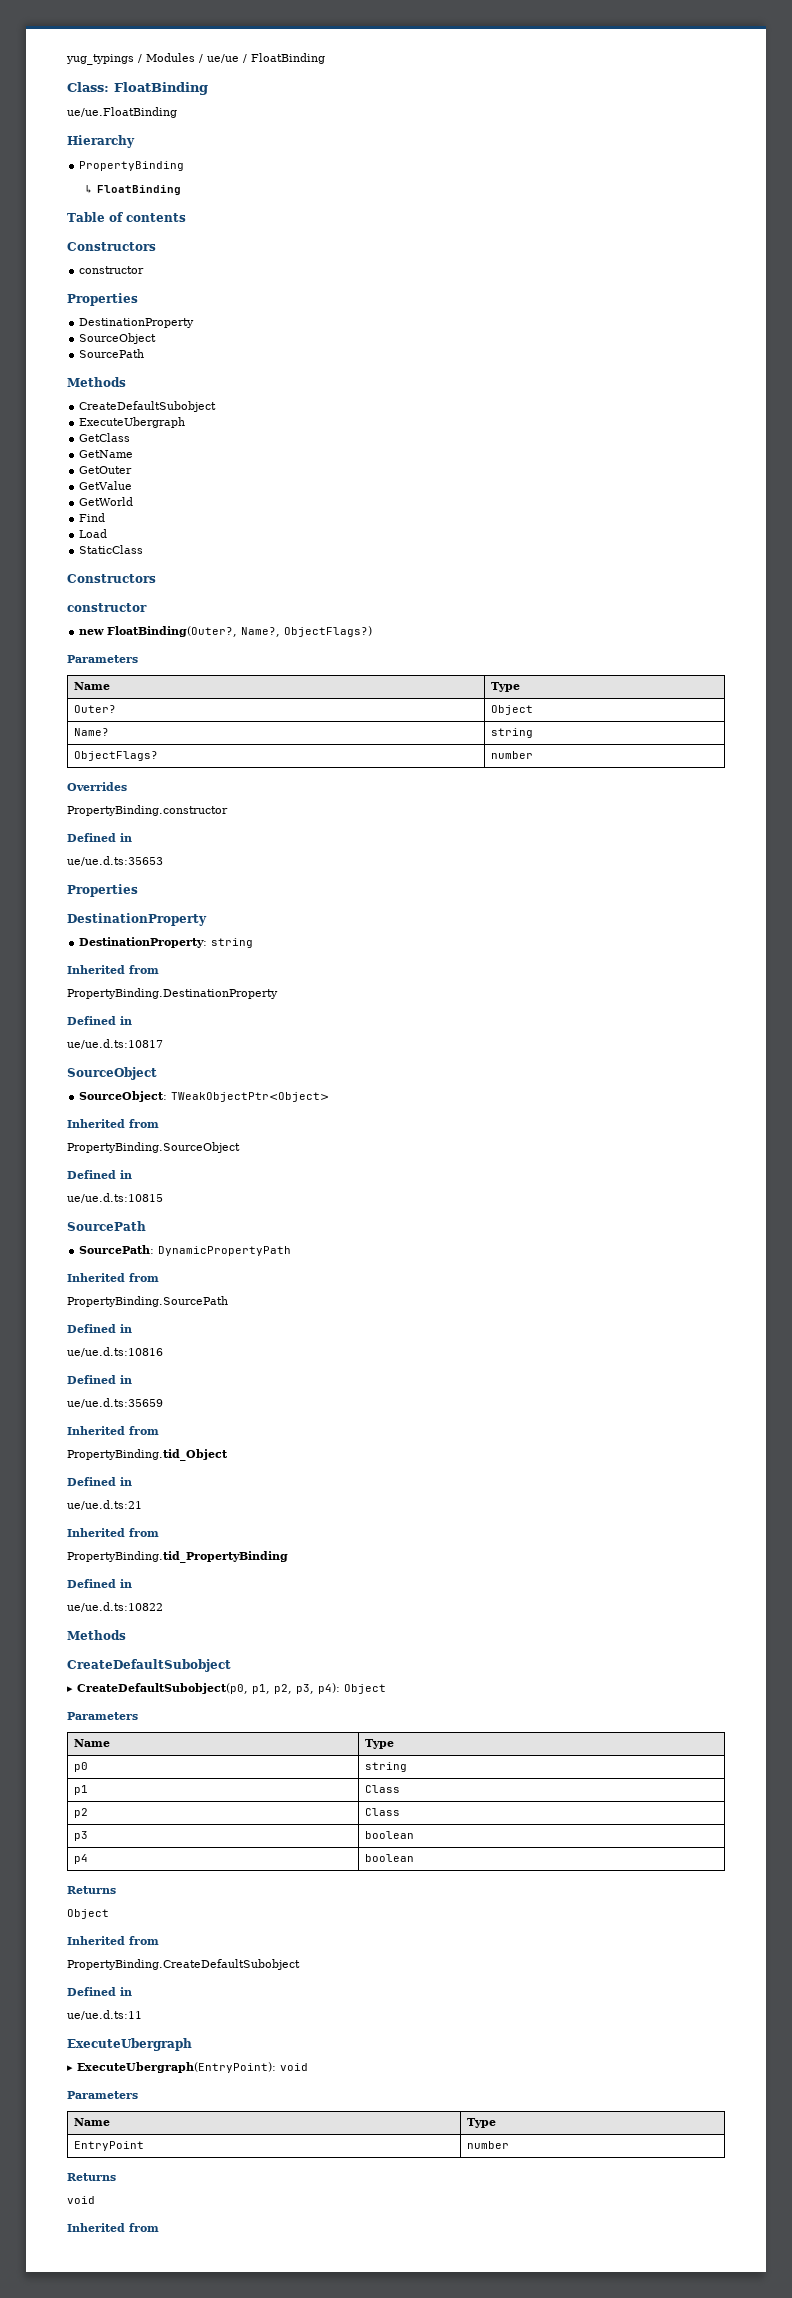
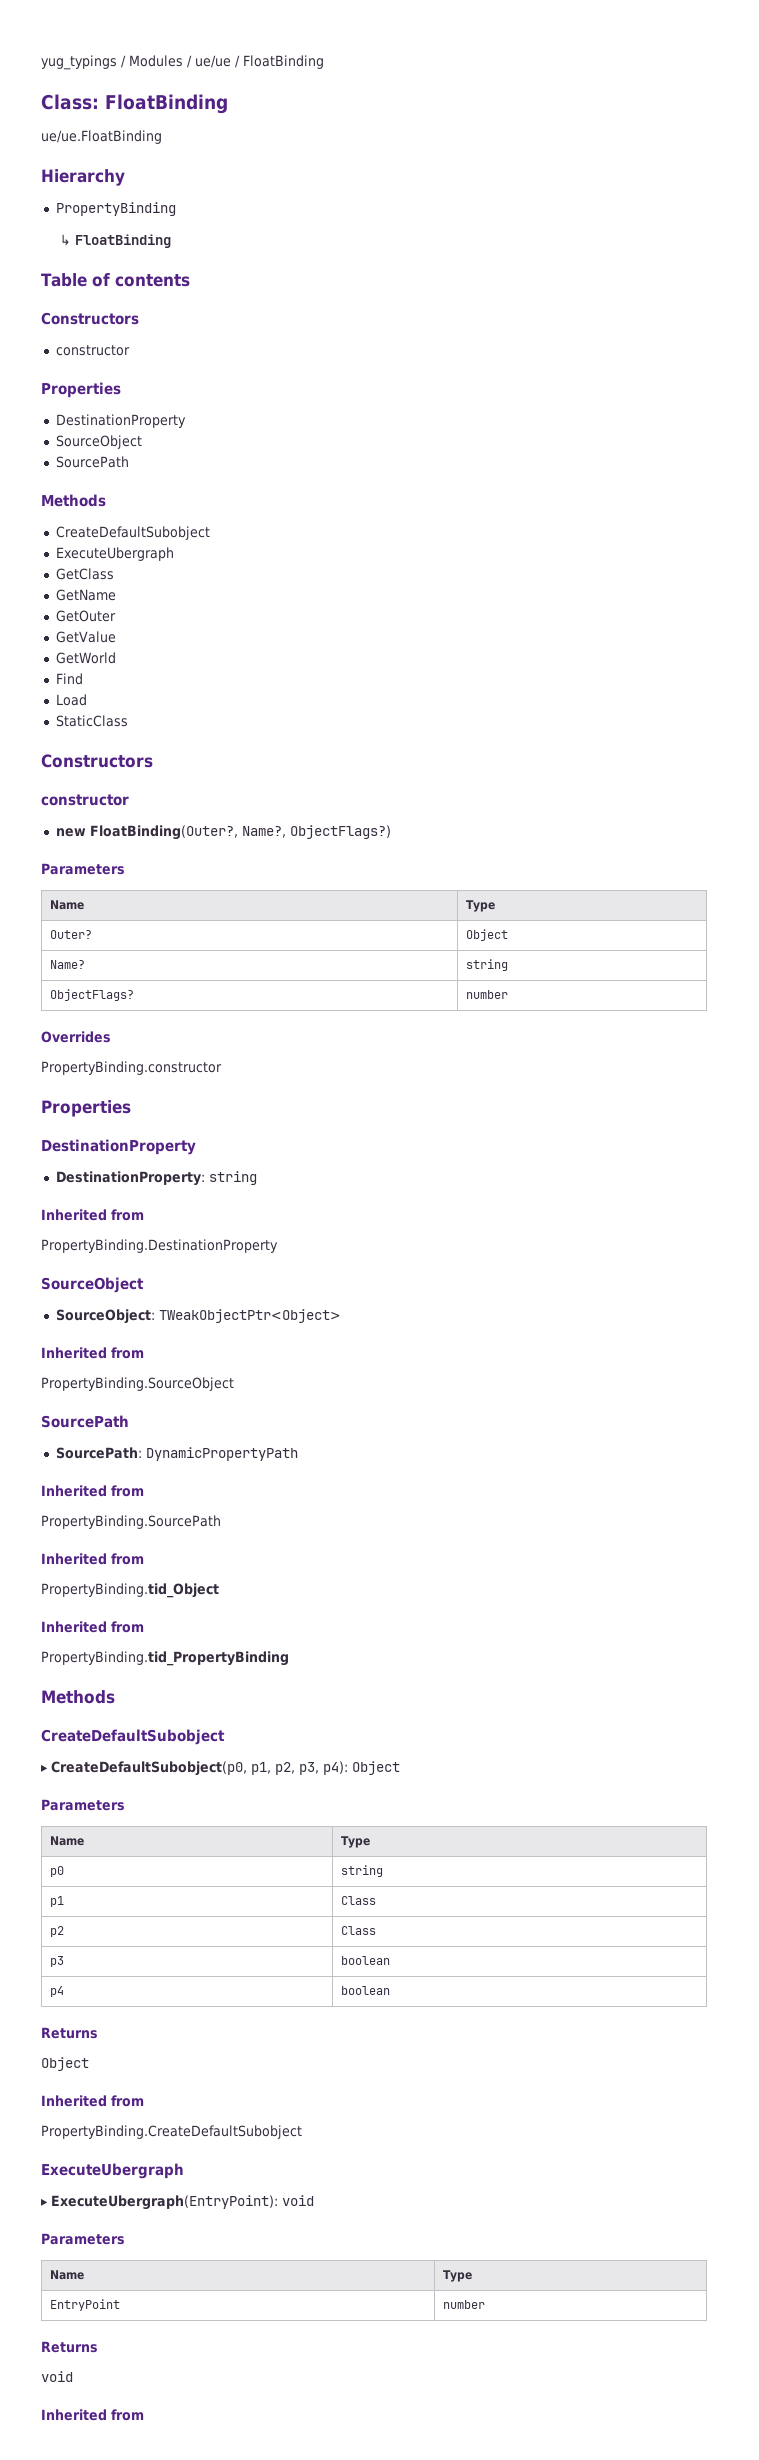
[67,833,132,842] [67,856,163,866] // Defined in // ue/ue.d.ts:35653 -> (222, 1068) none
[67,1016,132,1025] [67,1039,163,1049] // Defined in // ue/ue.d.ts:10817 -> (278, 1246) none
[67,1170,132,1179] [67,1193,163,1203] // Defined in // ue/ue.d.ts:10815 -> (234, 1384) none
[67,1324,132,1333] [67,1347,163,1357] [67,1375,132,1384] [67,1398,163,1408] // Defined in // ue/ue.d.ts:10816 // Defined in // ue/ue.d.ts:35659 -> (221, 1522) none
[67,1477,132,1486] [67,1500,142,1510] // Defined in // ue/ue.d.ts:21 -> (219, 1590) none
[67,1579,132,1588] [67,1602,163,1612] // Defined in // ue/ue.d.ts:10822 -> (289, 1658) none
[67,1987,132,1996] [67,2010,142,2020] // Defined in // ue/ue.d.ts:11 -> (302, 2132) none

